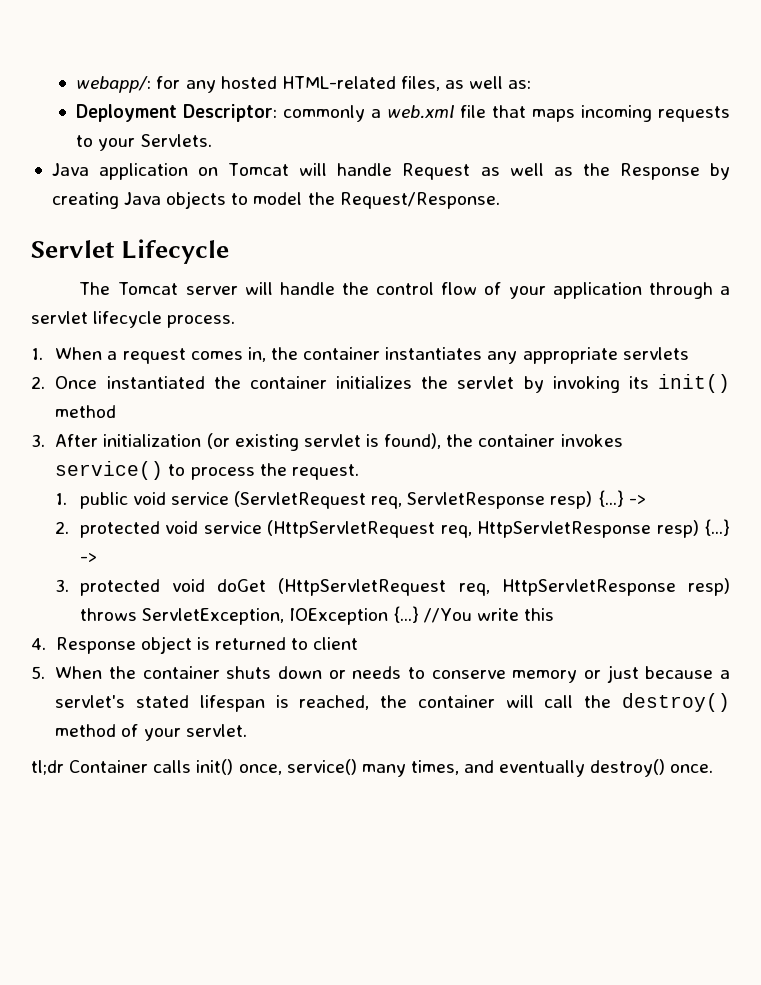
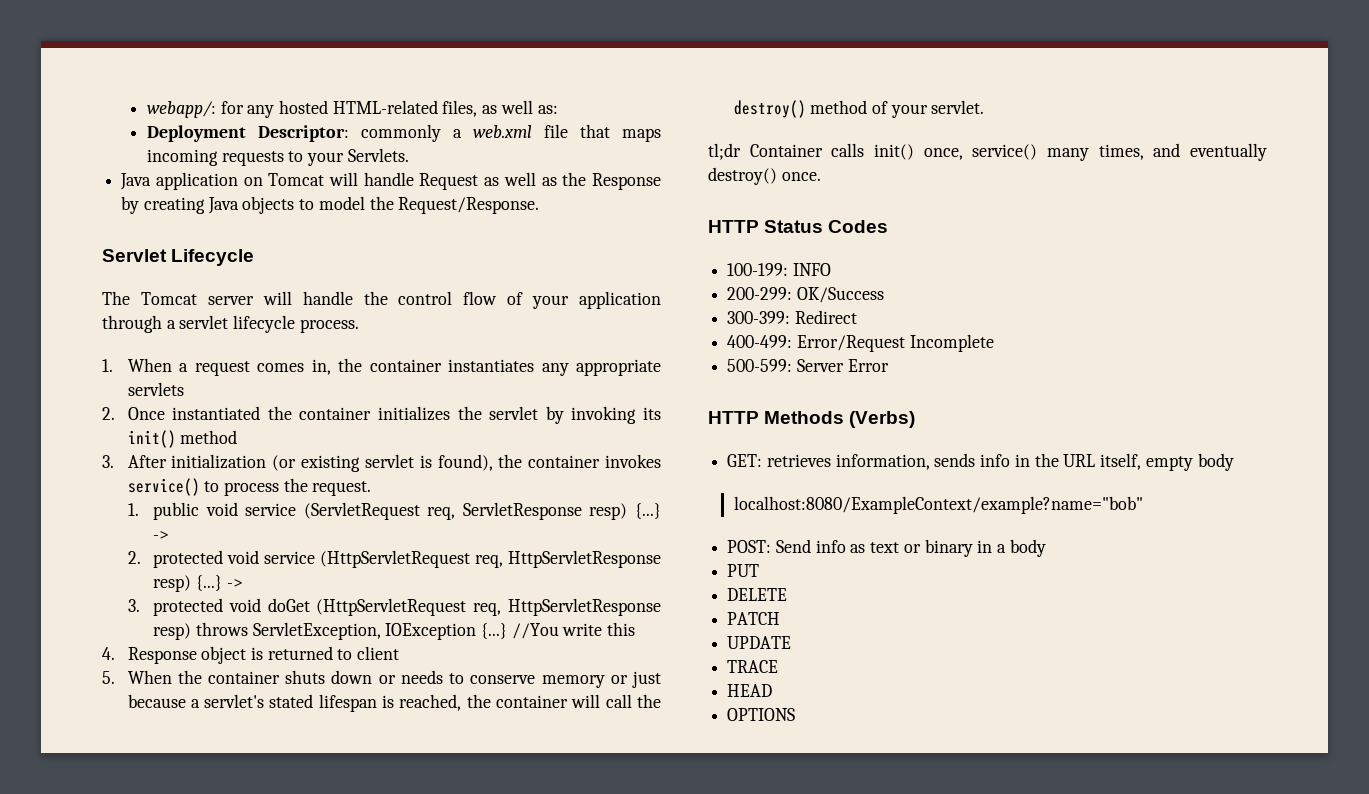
(714, 768) none -> [708,220,889,233] [727,263,831,276] [727,287,884,303] [727,310,857,324] [727,334,994,352] [727,359,889,372] [708,411,916,428] [727,453,1234,471] [733,496,1143,514] [727,539,1046,557] [727,564,760,577] [727,588,788,601] [727,612,781,625] [727,636,792,649] [727,660,779,673] [727,684,773,697] [727,708,796,721] // HTTP Status Codes // 100-199: INFO // 200-299: OK/Success // 300-399: Redirect // 400-499: Error/Request Incomplete // 500-599: Server Error // HTTP Methods (Verbs) // GET: retrieves information, sends info in the URL itself, empty body // localhost:8080/ExampleContext/example?name="bob" // POST: Send info as text or binary in a body // PUT // DELETE // PATCH // UPDATE // TRACE // HEAD // OPTIONS

